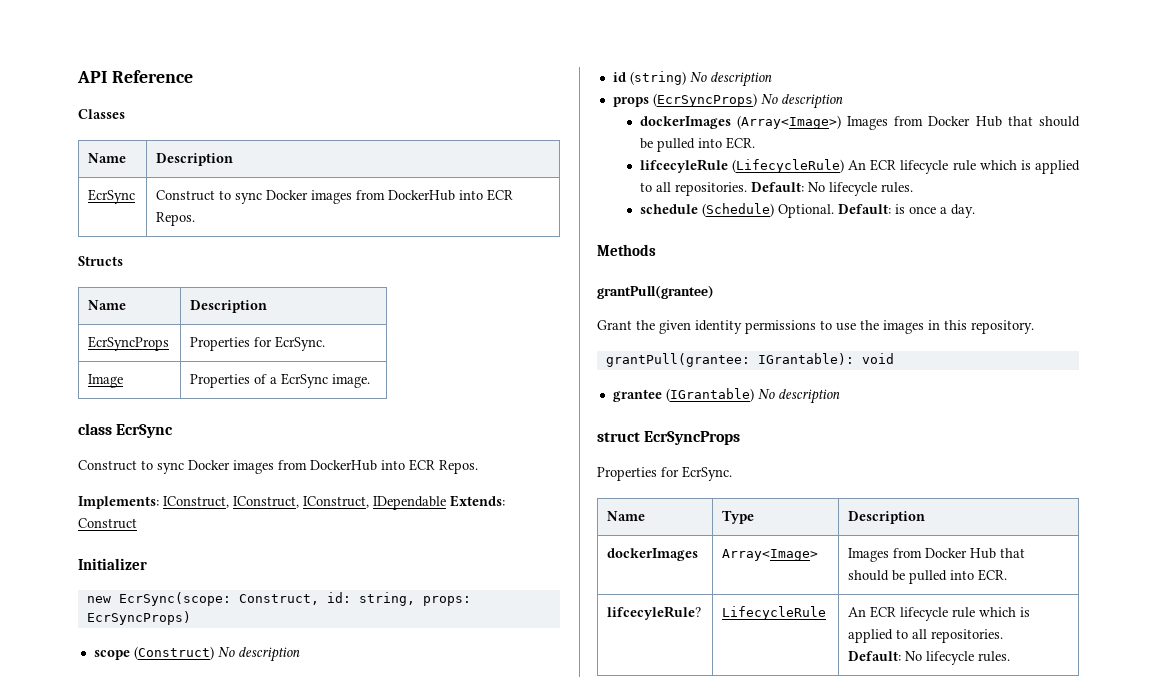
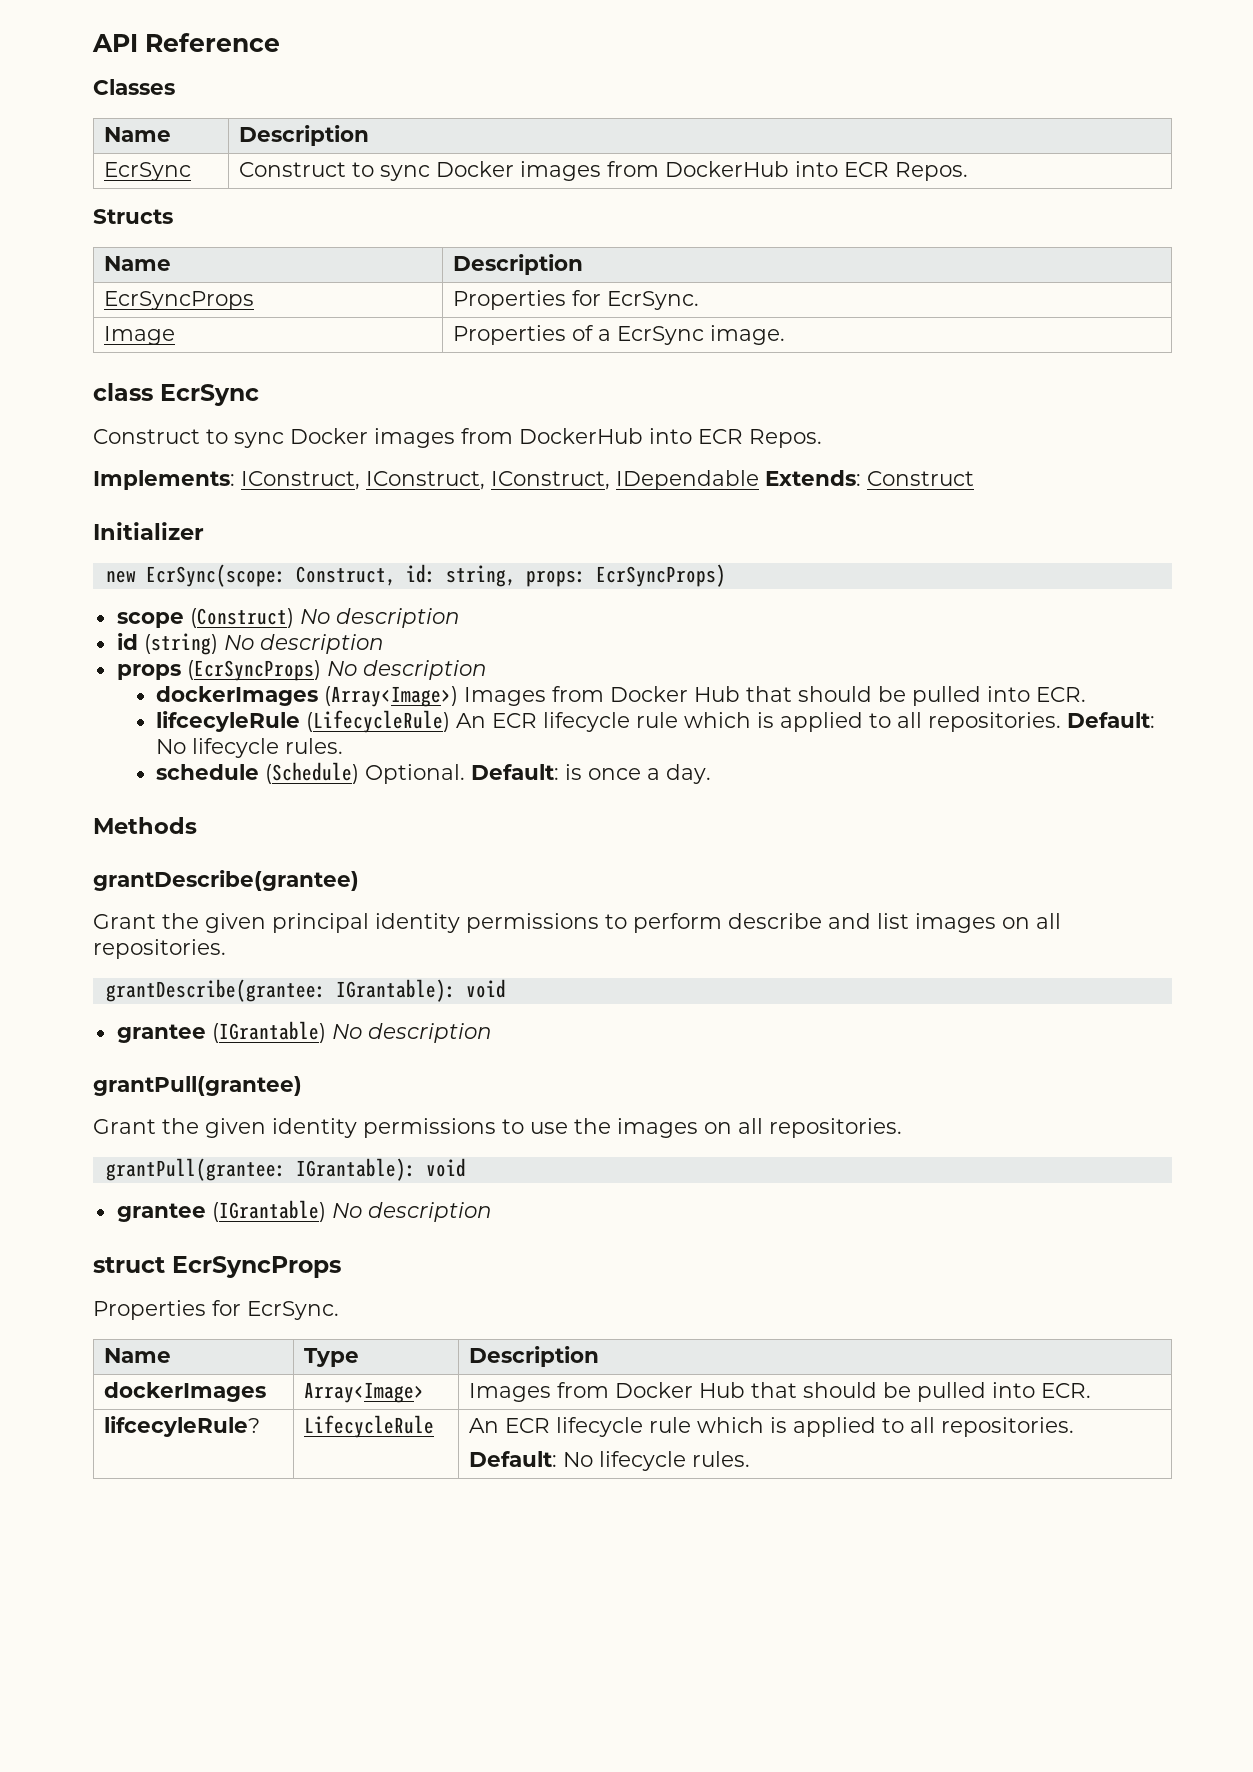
(656, 250) none -> [93,870,359,891] [93,913,1061,933] [93,939,226,959] [105,979,506,1002] [116,1021,492,1043] // grantDescribe(grantee) // Grant the given principal identity permissions to perform describe and list images on all repositories. // grantDescribe(grantee: IGrantable): void // grantee (IGrantable) No description
[928,320,1034,334] in this repository. -> [704,1118,902,1138] on all repositories.

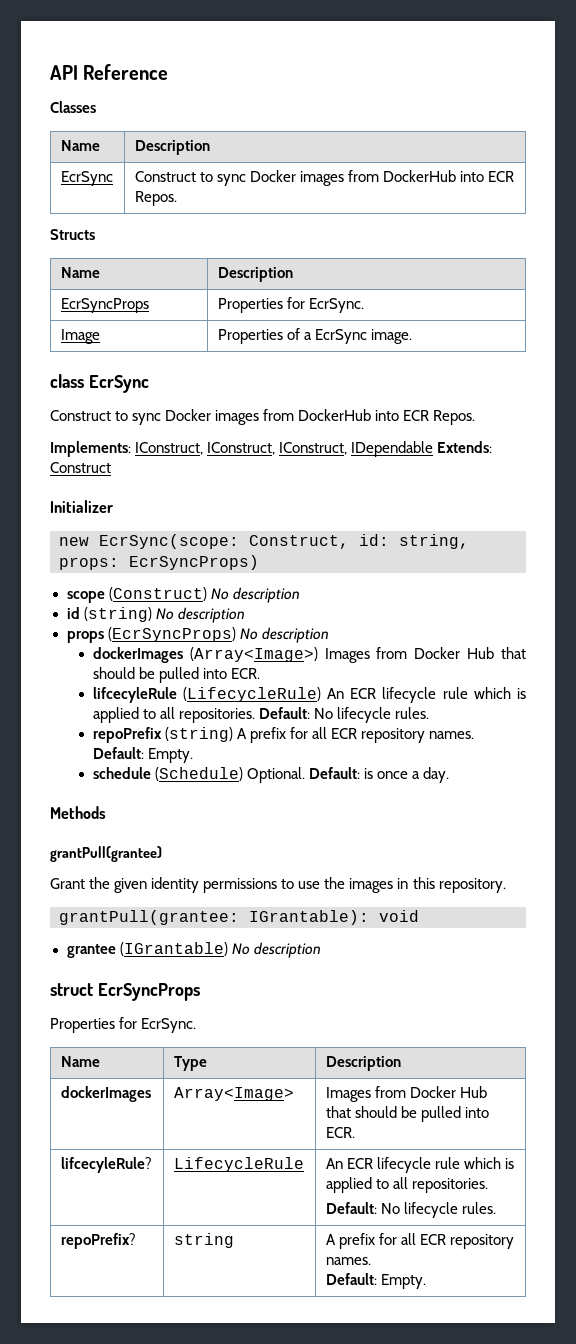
(343, 746) none -> [92,727,475,743] [92,747,193,763] // repoPrefix (string) A prefix for all ECR repository names. Default: Empty.
[93,870,359,891] [93,913,1061,933] [93,939,226,959] [105,979,506,1002] [116,1021,492,1043] // grantDescribe(grantee) // Grant the given principal identity permissions to perform describe and list images on all repositories. // grantDescribe(grantee: IGrantable): void // grantee (IGrantable) No description -> (106, 812) none
[704,1118,902,1138] on all repositories. -> [397,877,506,893] in this repository.
(751, 1459) none -> [60,1233,136,1249] [173,1233,234,1248] [325,1233,514,1249] [325,1257,371,1265] [325,1273,426,1289] // repoPrefix? | string | A prefix for all ECR repository names. // Default: Empty.

